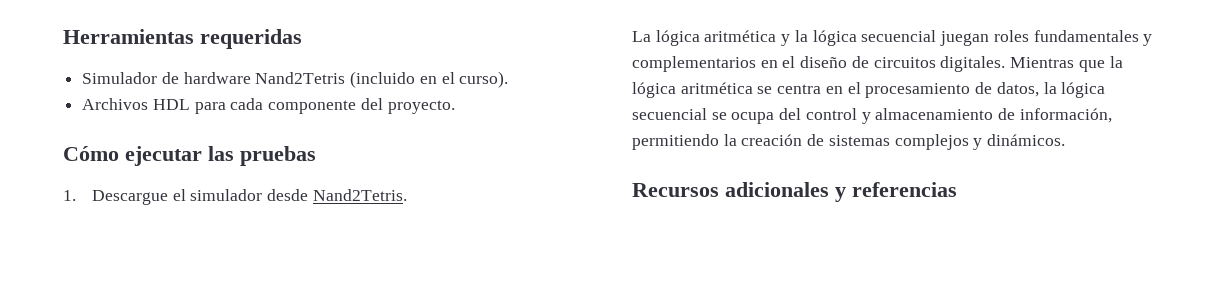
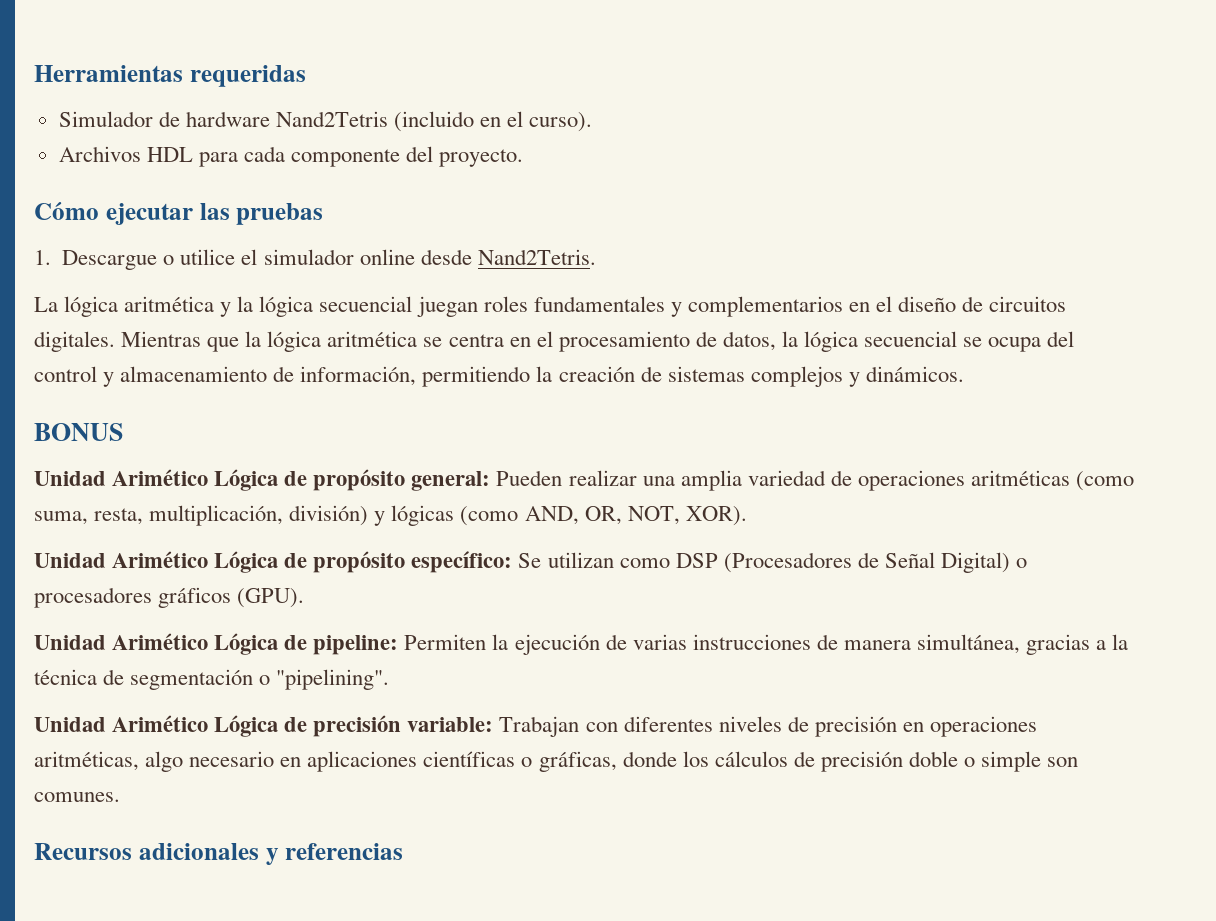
(168, 197) none -> [163,249,236,265] o utilice
(263, 195) none -> [359,249,415,265] online
(1066, 140) none -> [34,423,123,441] [34,469,1135,491] [34,505,747,526] [34,551,1028,573] [34,587,305,608] [34,633,1129,655] [34,669,390,690] [34,715,1037,737] [34,751,1079,772] [34,792,120,802] // BONUS // Unidad Arimético Lógica de propósito general: Pueden realizar una amplia variedad de operaciones aritméticas (como suma, resta, multiplicación, división) y lógicas (como AND, OR, NOT, XOR). // Unidad Arimético Lógica de propósito específico: Se utilizan como DSP (Procesadores de Señal Digital) o procesadores gráficos (GPU). // Unidad Arimético Lógica de pipeline: Permiten la ejecución de varias instrucciones de manera simultánea, gracias a la técnica de segmentación o "pipelining". // Unidad Arimético Lógica de precisión variable: Trabajan con diferentes niveles de precisión en operaciones aritméticas, algo necesario en aplicaciones científicas o gráficas, donde los cálculos de precisión doble o simple son comunes.

